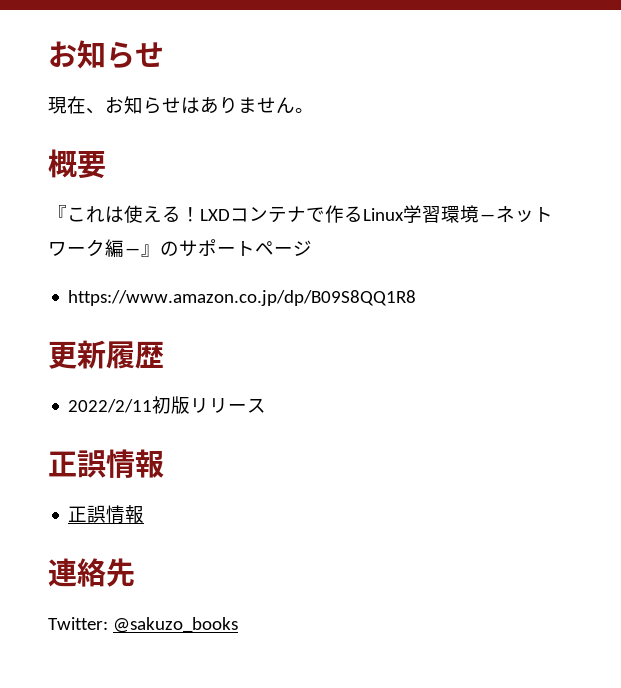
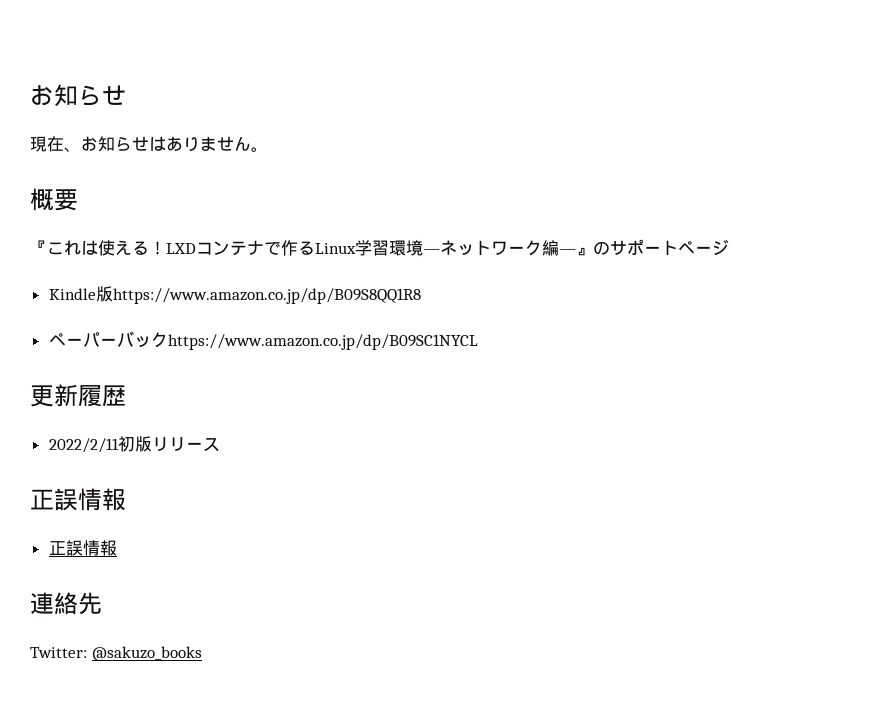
(312, 248) none -> [48,286,113,302] Kindle版
(417, 298) none -> [48,331,478,350] // ペーパーバックhttps://www.amazon.co.jp/dp/B09SC1NYCL

